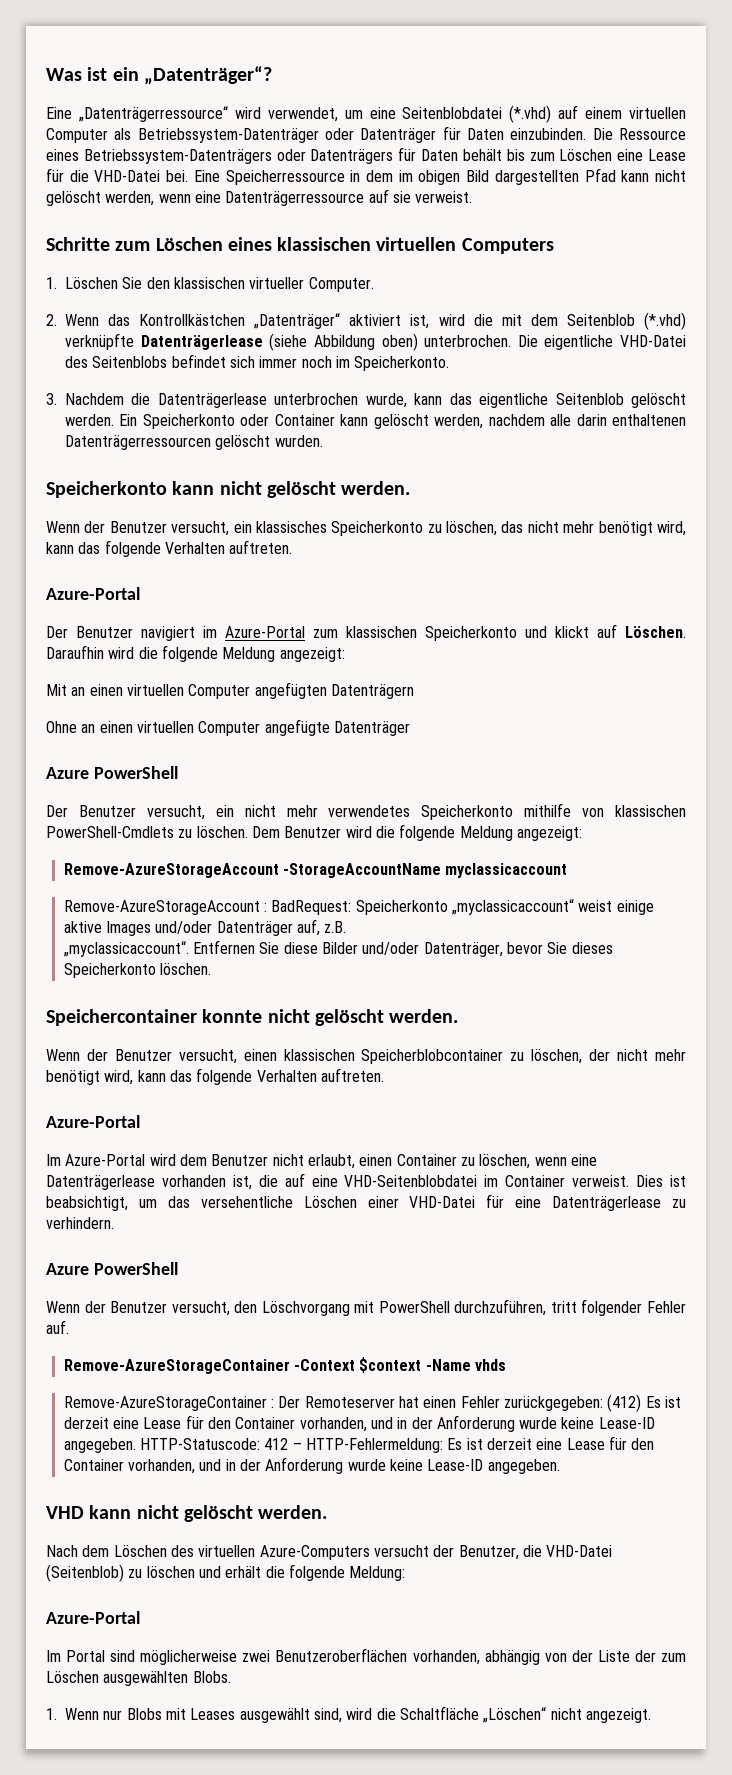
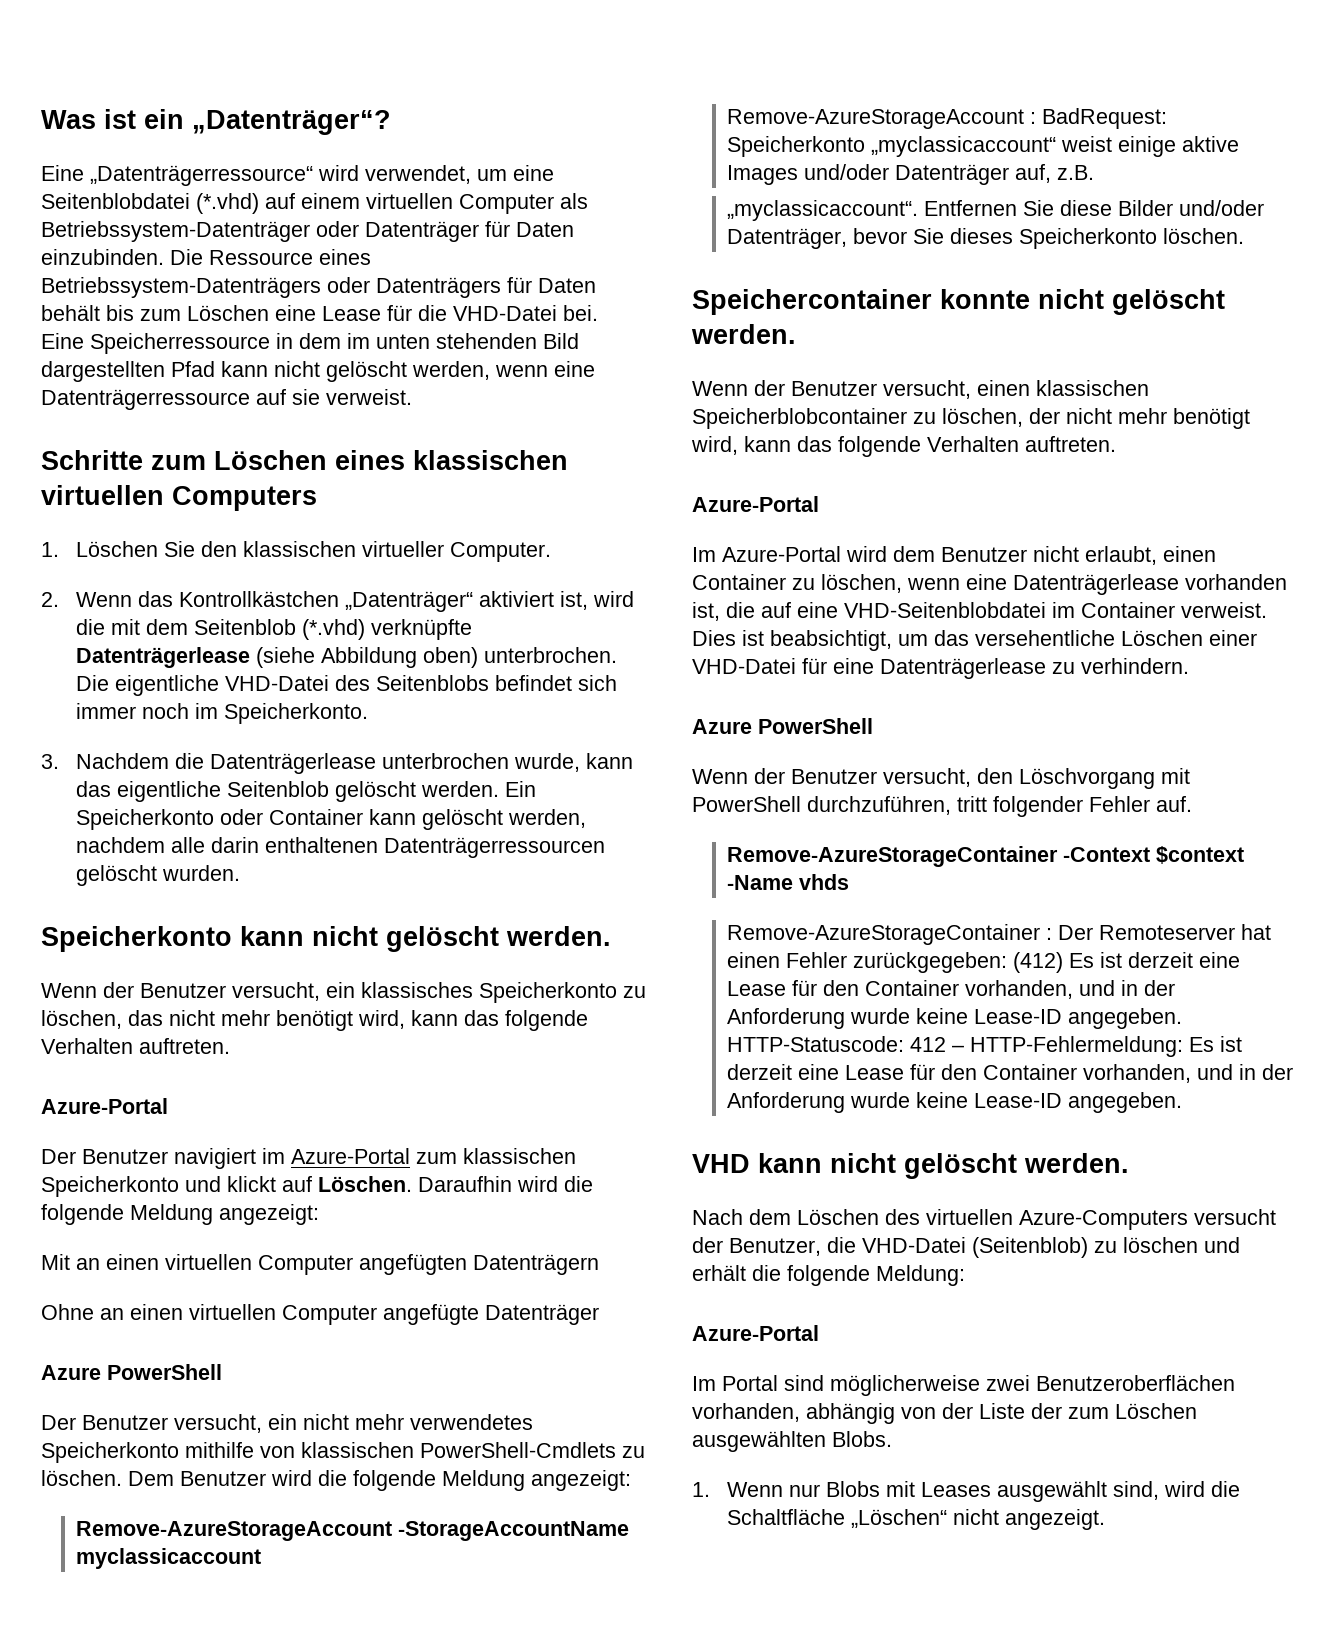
[418,170,461,185] obigen -> [376,333,537,349] unten stehenden

